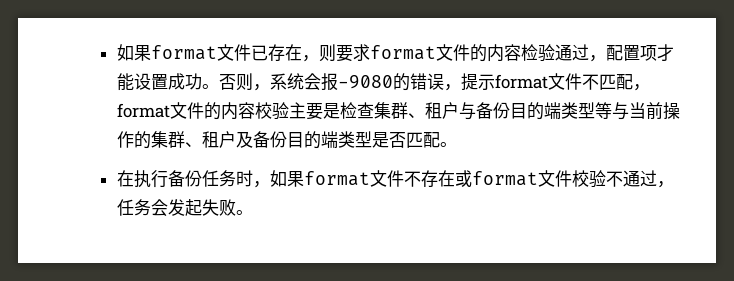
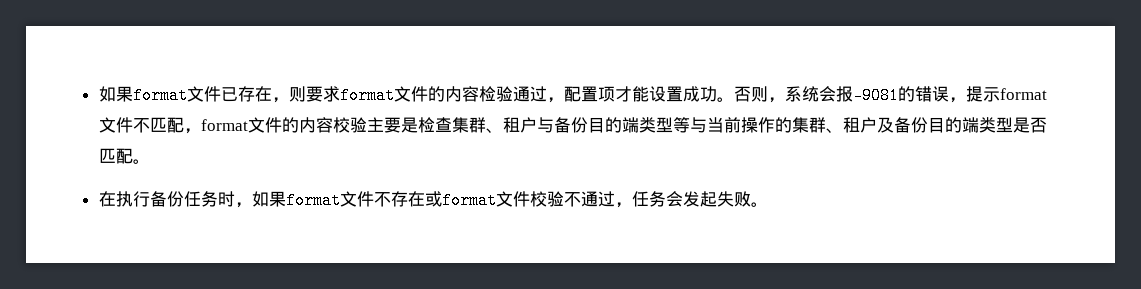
[337,75,393,89] -9080 -> [852,87,899,104] -9081

